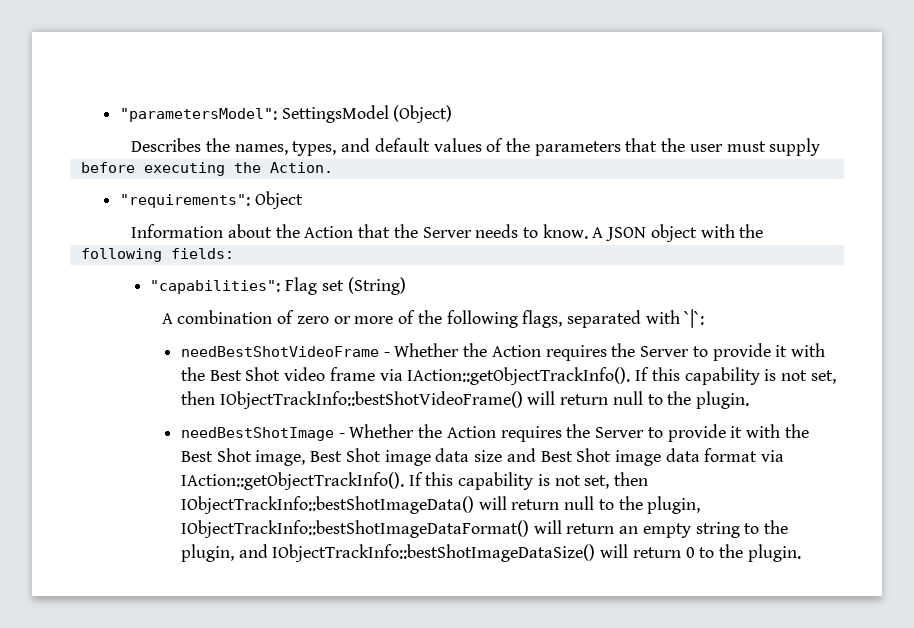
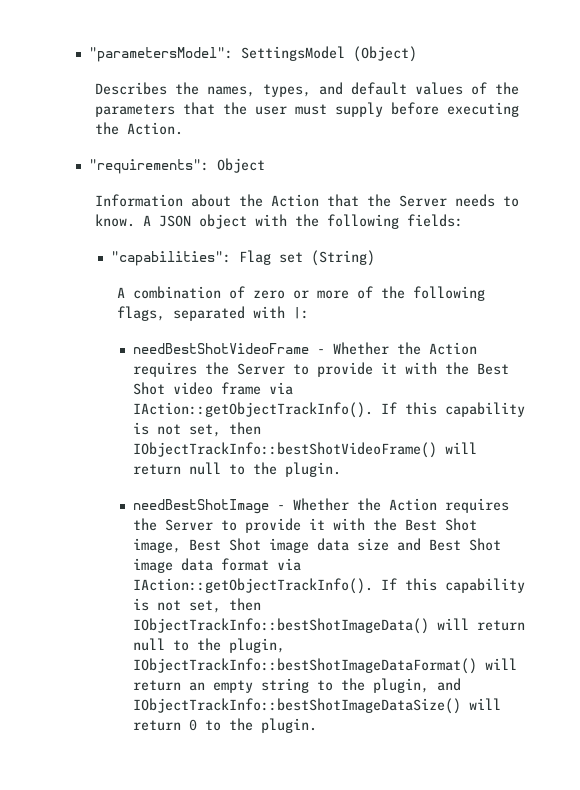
(821, 147) // -> (383, 109) none
(764, 231) // -> (319, 220) none
[684,309,705,328] `|`: -> [292,307,309,319] |:

